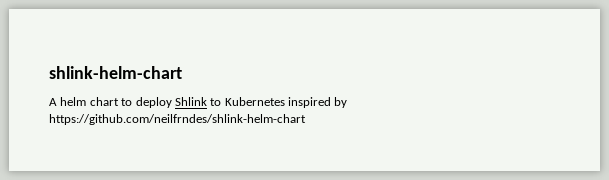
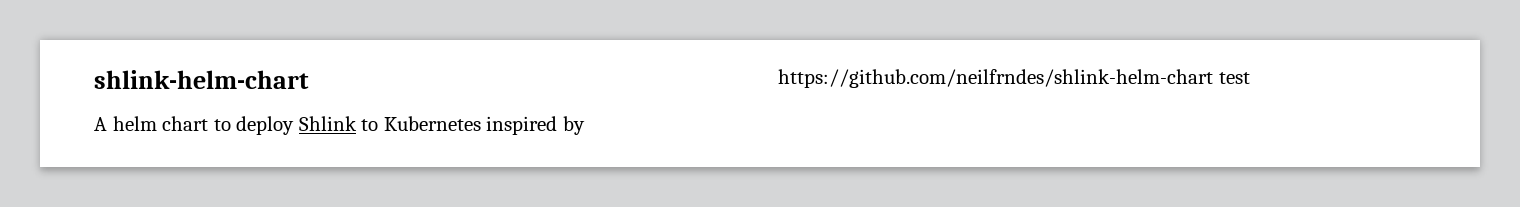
(306, 119) none -> [1218,72,1250,84] test

